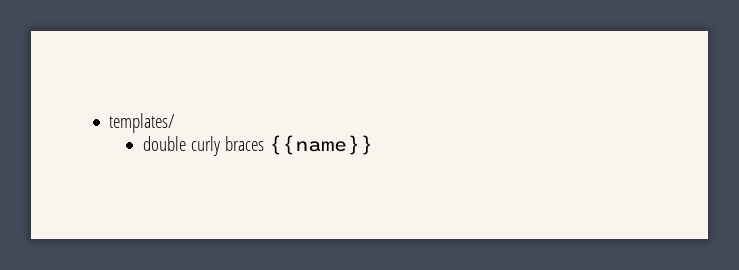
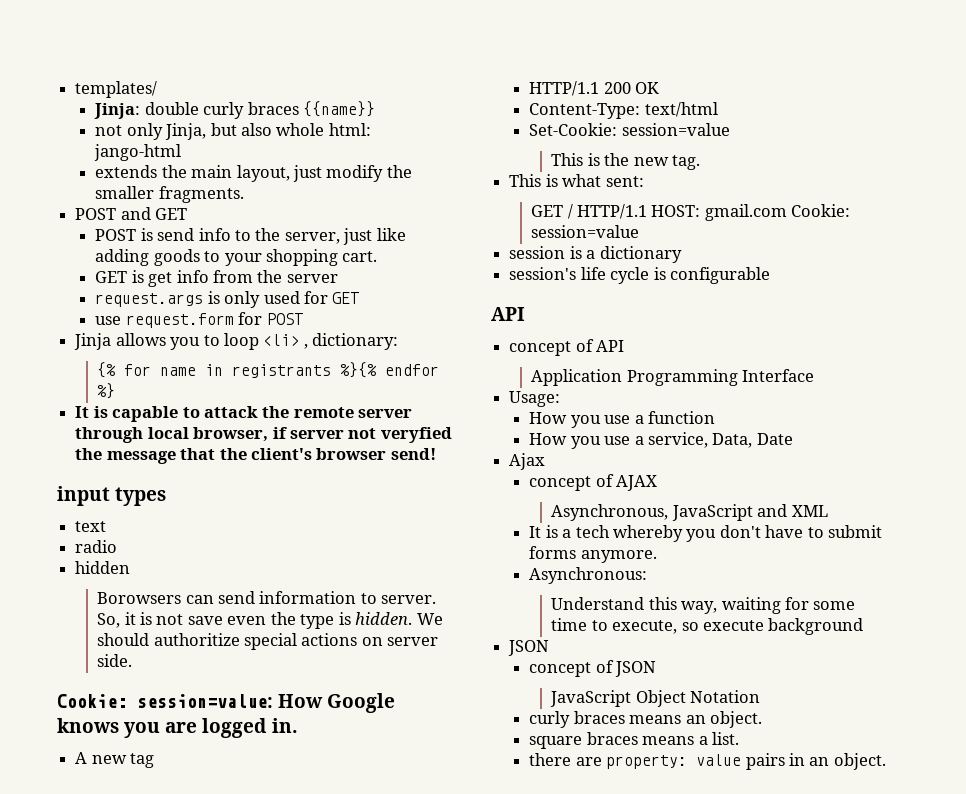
(176, 123) none -> [94,103,141,119] Jinja:
(373, 145) none -> [95,123,371,140] [94,144,182,161] [95,165,412,182] [95,186,244,203] [75,207,188,220] [95,228,406,245] [95,249,378,266] [95,270,338,287] [95,291,360,308] [95,312,303,328] [74,333,399,350] [97,362,440,378] [97,383,116,399] [75,406,413,422] [75,427,452,443] [75,448,436,464] [57,486,167,506] [75,521,107,532] [75,540,118,553] [75,561,131,574] [97,591,437,604] [97,612,443,629] [97,633,439,650] [97,654,133,667] [57,693,396,713] [57,718,298,738] [75,752,155,768] [529,81,660,96] [529,102,718,119] [529,123,730,136] [551,153,700,170] [509,174,644,187] [531,204,851,221] [531,225,640,238] [509,246,682,263] [509,267,770,284] [491,307,525,321] [509,339,625,356] [531,369,815,386] [509,391,561,407] [529,411,716,428] [529,432,793,449] [509,453,546,470] [529,474,658,491] [551,504,828,521] [529,525,883,542] [529,546,657,563] [529,567,648,584] [551,597,856,614] [551,618,864,635] [508,640,550,656] [529,660,657,677] [550,690,761,707] [529,711,763,728] [529,732,740,749] [529,753,886,770] // not only Jinja, but also whole html: jango-html // extends the main layout, just modify the smaller fragments. // POST and GET // POST is send info to the server, just like adding goods to your shopping cart. // GET is get info from the server // request.args is only used for GET // use request.form for POST // Jinja allows you to loop <li> , dictionary: // {% for name in registrants %}{% endfor %} // It is capable to attack the remote server through local browser, if server not veryfied the message that the client's browser send! // input types // text // radio // hidden // Borowsers can send information to server. So, it is not save even the type is hidden. We should authoritize special actions on server side. // Cookie: session=value: How Google knows you are logged in. // A new tag // HTTP/1.1 200 OK // Content-Type: text/html // Set-Cookie: session=value // This is the new tag. // This is what sent: // GET / HTTP/1.1 HOST: gmail.com Cookie: session=value // session is a dictionary // session's life cycle is configurable // API // concept of API // Application Programming Interface // Usage: // How you use a function // How you use a service, Data, Date // Ajax // concept of AJAX // Asynchronous, JavaScript and XML // It is a tech whereby you don't have to submit forms anymore. // Asynchronous: // Understand this way, waiting for some time to execute, so execute background // JSON // concept of JSON // JavaScript Object Notation // curly braces means an object. // square braces means a list. // there are property: value pairs in an object.

